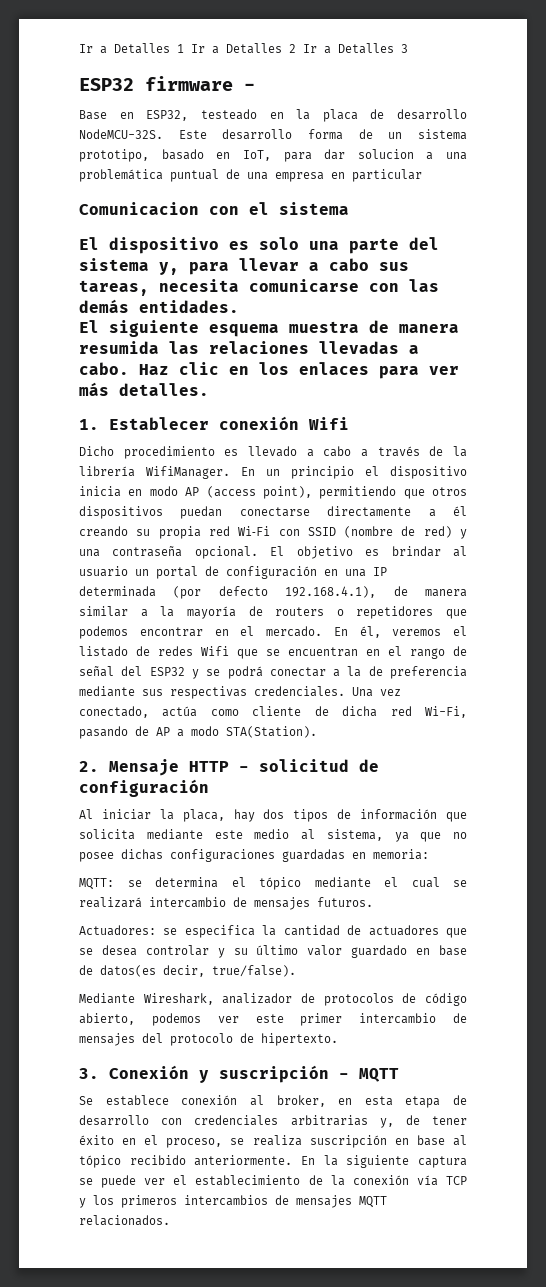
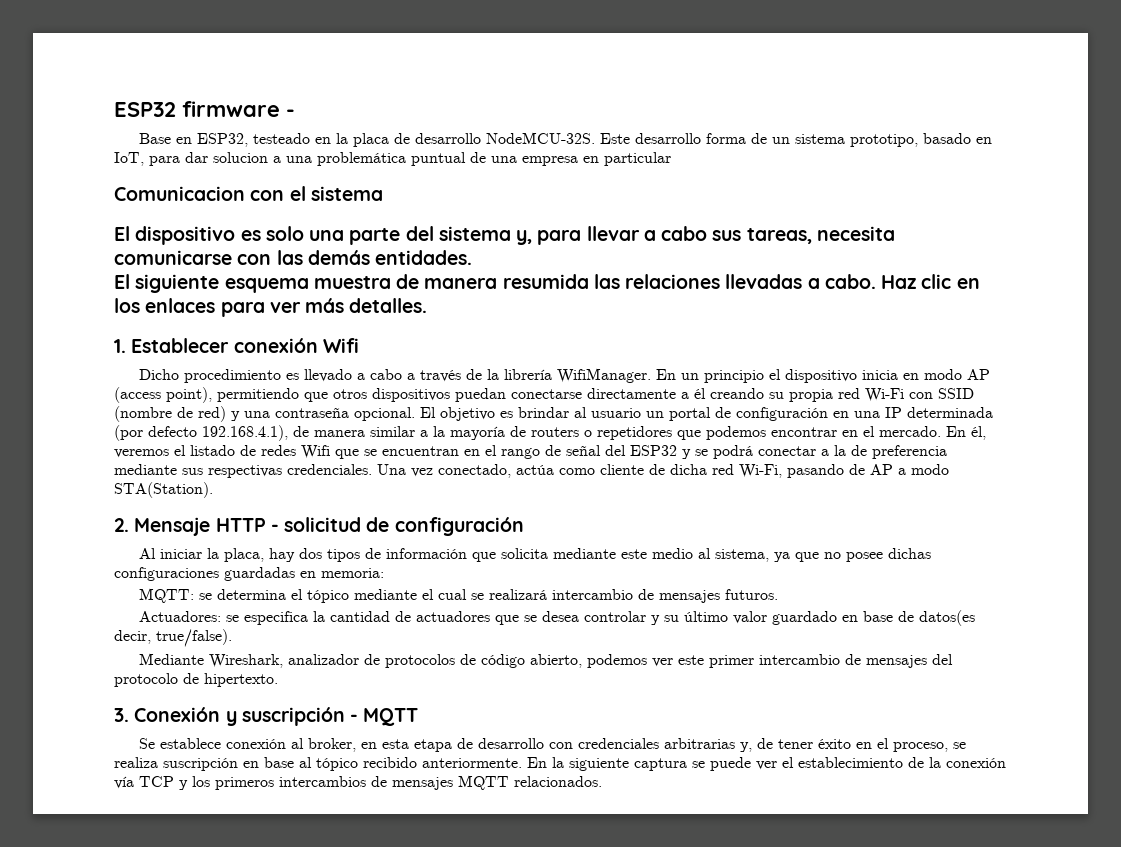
[79,43,408,54] Ir a Detalles 1 Ir a Detalles 2 Ir a Detalles 3 // -> (114, 109) none

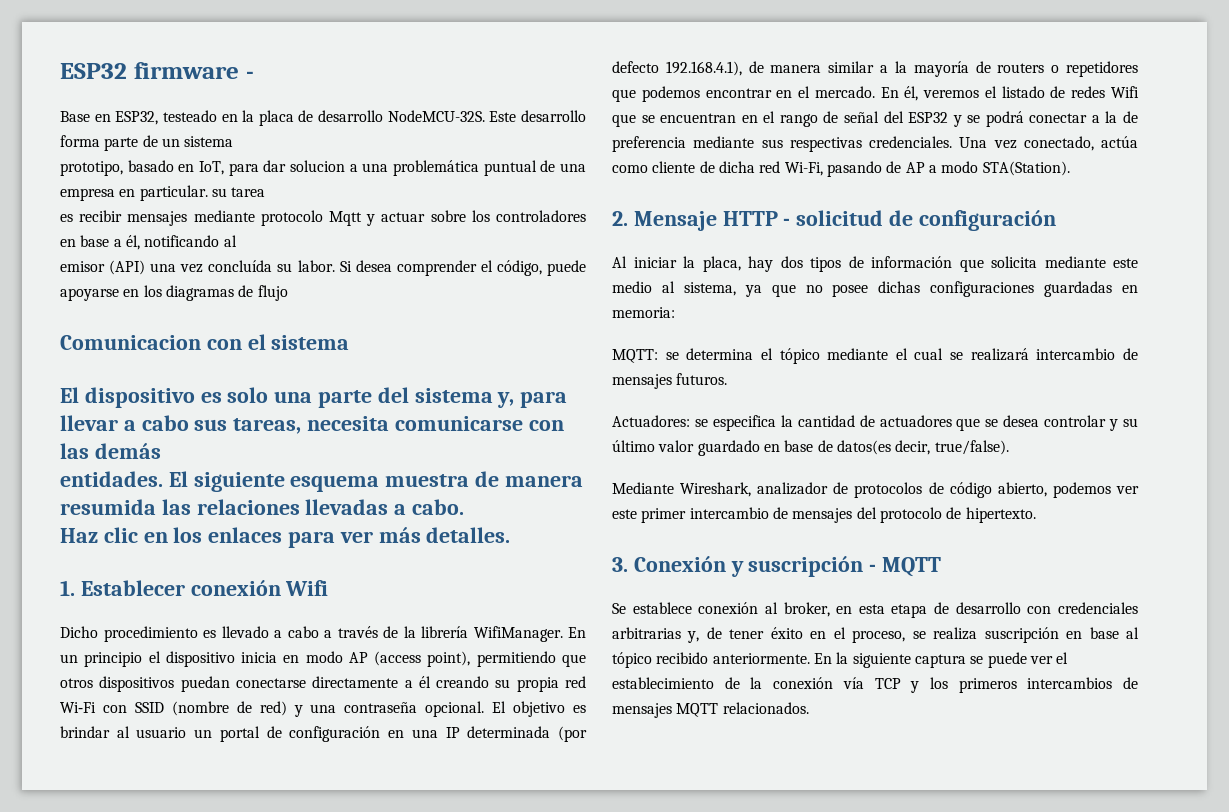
(747, 138) none -> [104,137,139,151] parte
(846, 139) none -> (234, 141) //
[604,152,671,166] particular -> [139,185,266,201] [60,210,586,226] [60,235,237,250] [60,260,586,276] [60,285,288,301] particular. su tarea // es recibir mensajes mediante protocolo Mqtt y actuar sobre los controladores en base a él, notificando al // emisor (API) una vez concluída su labor. Si desea comprender el código, puede apoyarse en los diagramas de flujo
(370, 257) none -> (161, 451) //
(473, 257) // -> (163, 479) none
(876, 281) none -> (465, 507) //

